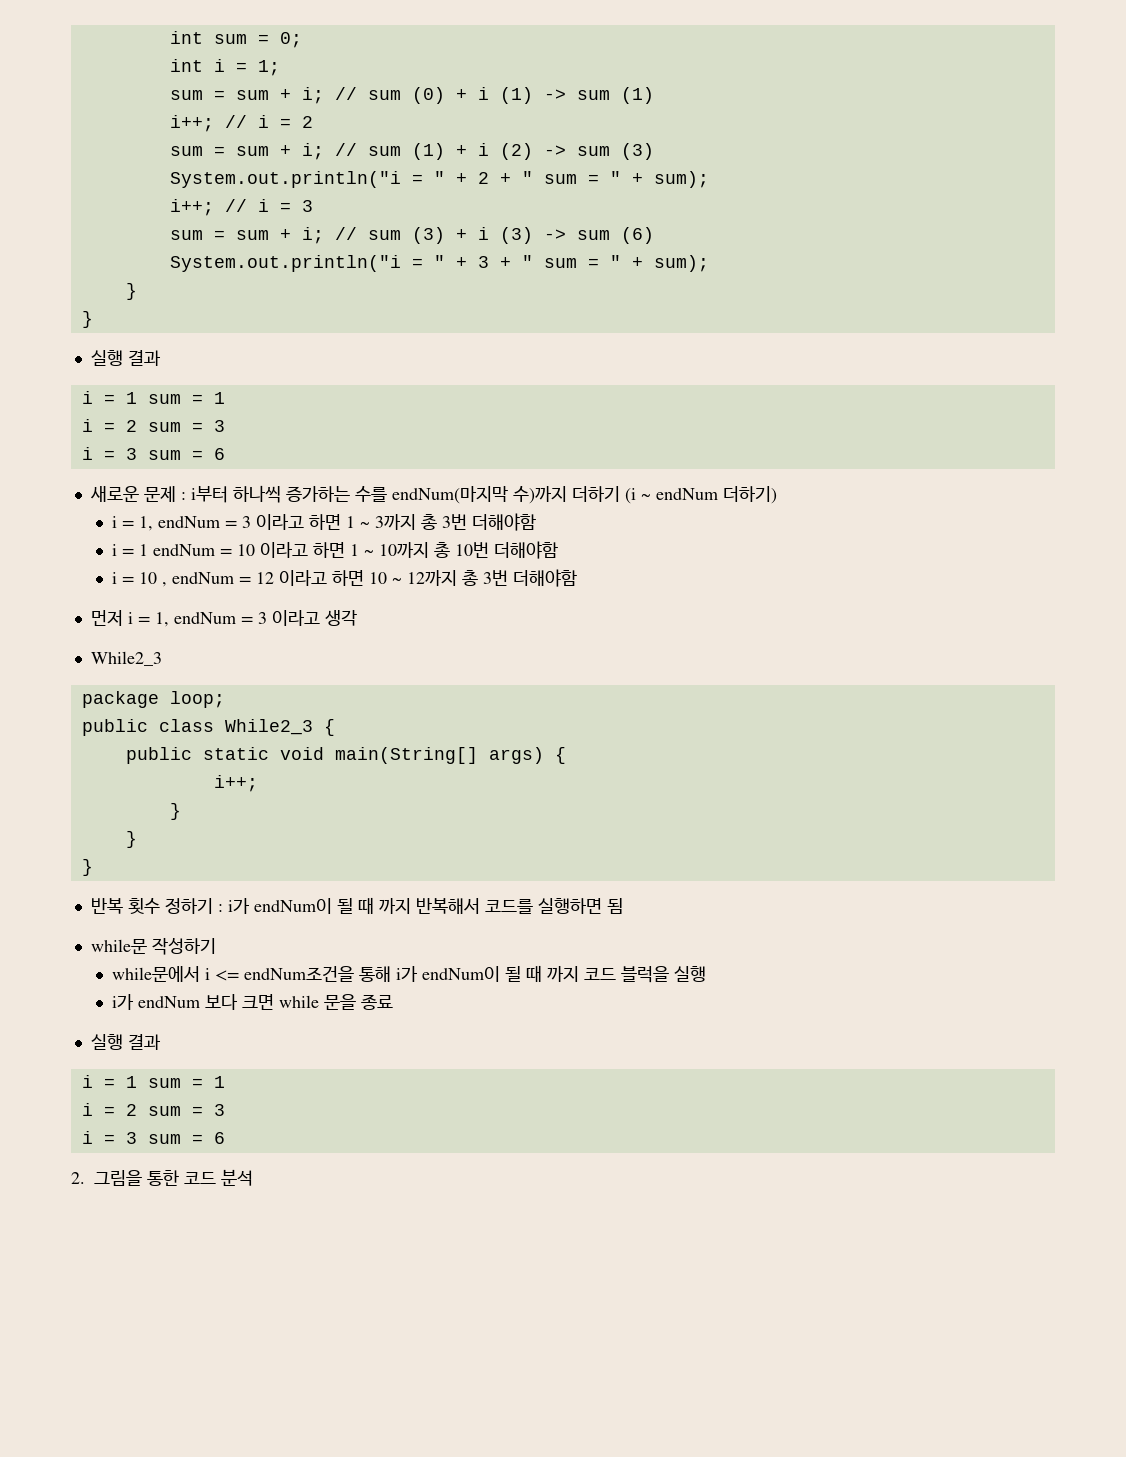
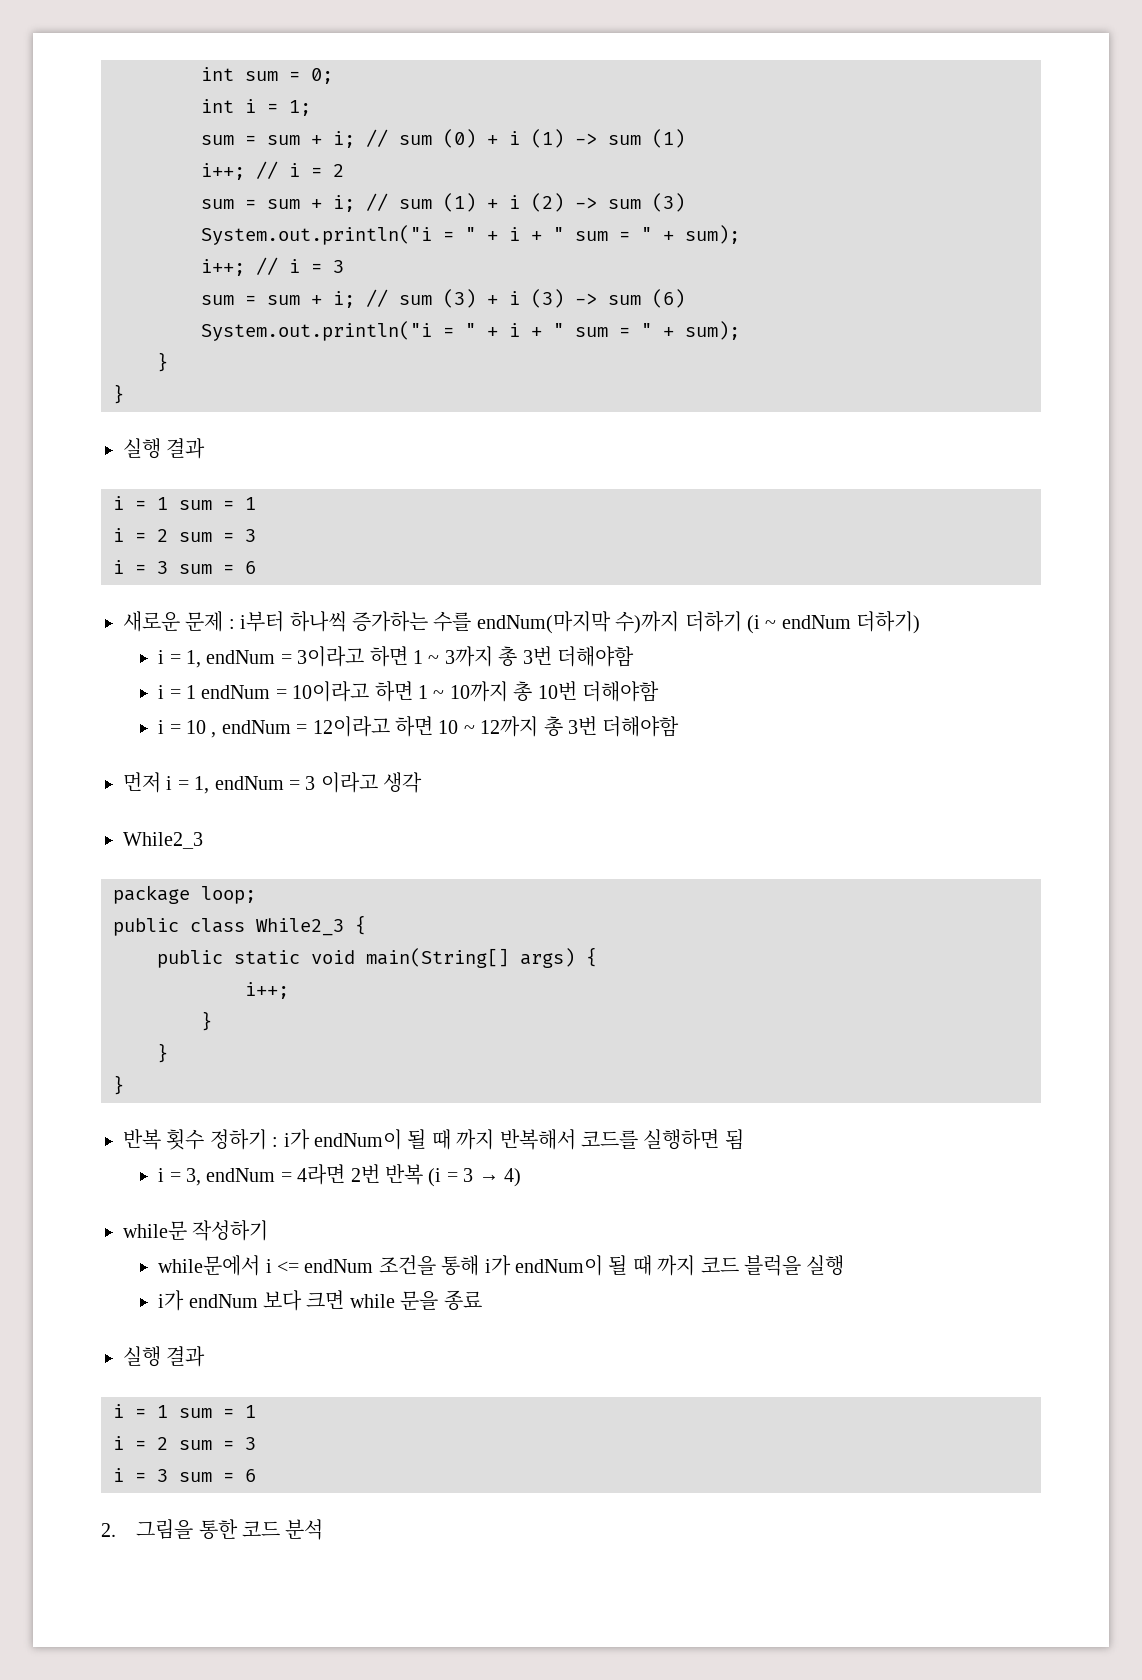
[477,172,489,184] 2 -> [509,227,520,241] i
[477,256,489,268] 3 -> [509,323,520,337] i
[242,514,305,530] 3 이라고 -> [297,646,365,667] 3이라고
[237,542,309,558] 10 이라고 -> [292,681,370,702] 10이라고
[256,570,328,586] 12 이라고 -> [312,716,390,737] 12이라고
(623, 906) none -> [158,1164,522,1187] // i = 3, endNum = 4라면 2번 반복 (i = 3 → 4)
[244,966,355,982] endNum조건을 -> [304,1255,436,1275] endNum 조건을

